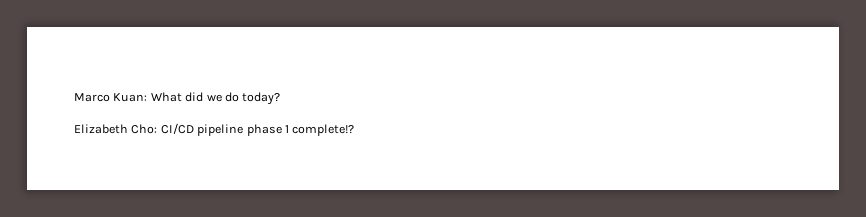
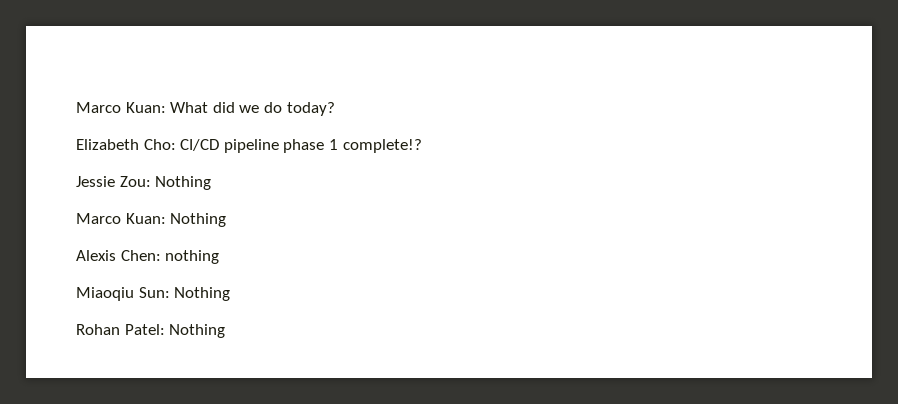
(355, 130) none -> [76,176,212,190] [76,213,227,227] [76,250,220,264] [76,287,231,301] [76,324,226,338] // Jessie Zou: Nothing // Marco Kuan: Nothing // Alexis Chen: nothing // Miaoqiu Sun: Nothing // Rohan Patel: Nothing

